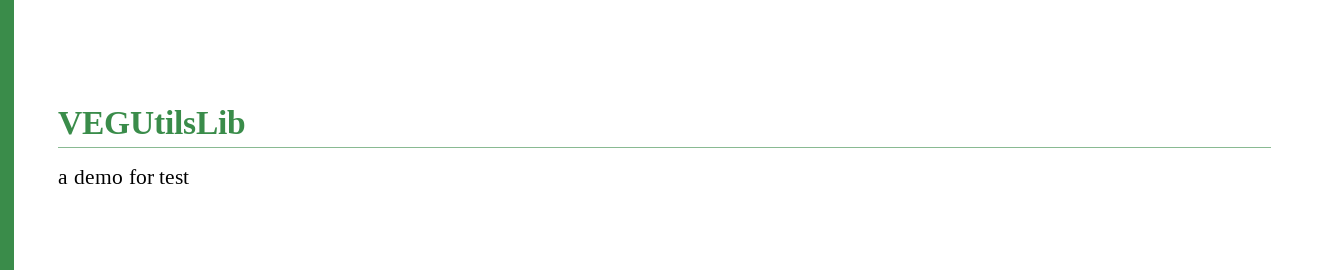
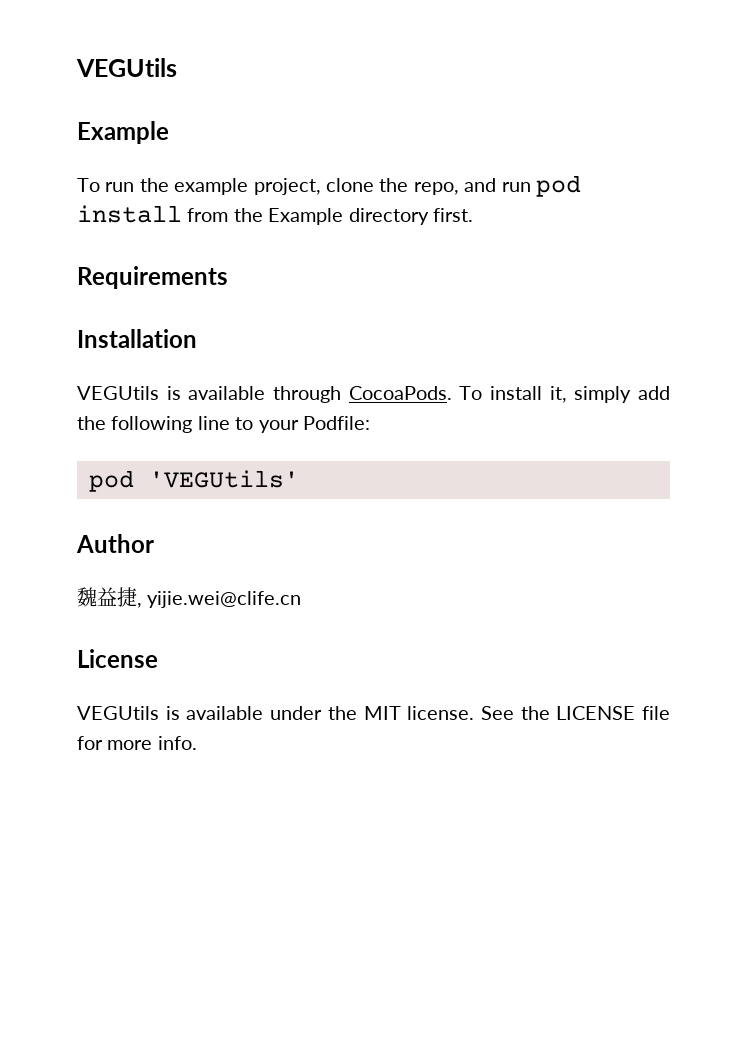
[58,110,246,135] [58,169,190,184] VEGUtilsLib // a demo for test -> [76,58,177,77] [77,121,169,144] [77,175,581,197] [77,205,473,225] [77,266,228,289] [77,329,197,348] [77,386,671,403] [77,416,370,433] [89,470,299,492] [76,534,154,553] [77,587,302,608] [77,649,158,668] [77,706,670,720] [77,736,197,750] VEGUtils // Example // To run the example project, clone the repo, and run pod install from the Example directory first. // Requirements // Installation // VEGUtils is available through CocoaPods. To install it, simply add the following line to your Podfile: // pod 'VEGUtils' // Author // 魏益捷, yijie.wei@clife.cn // License // VEGUtils is available under the MIT license. See the LICENSE file for more info.

